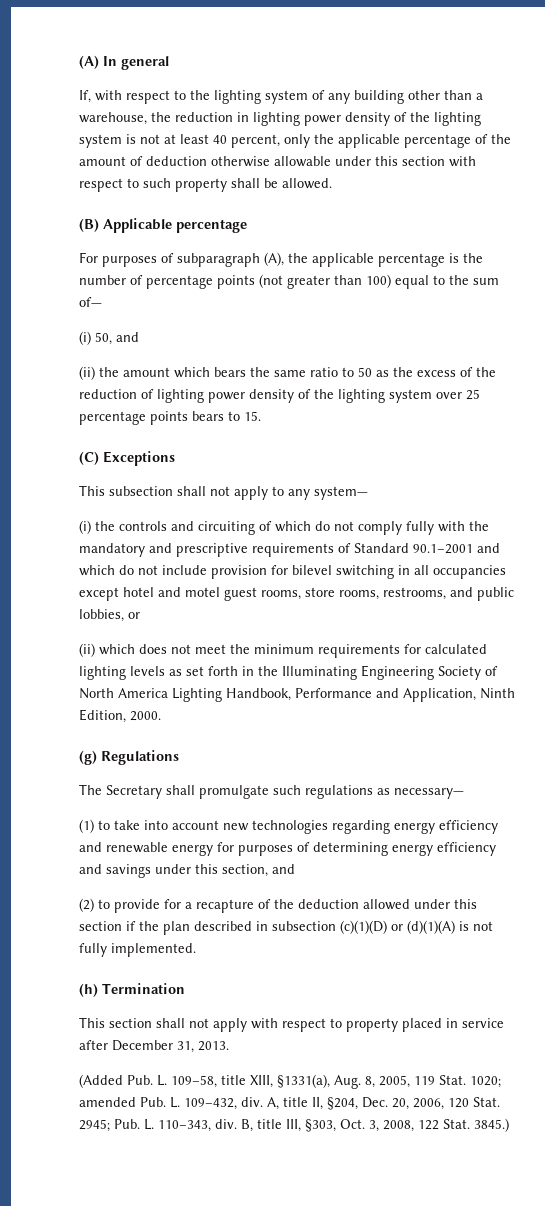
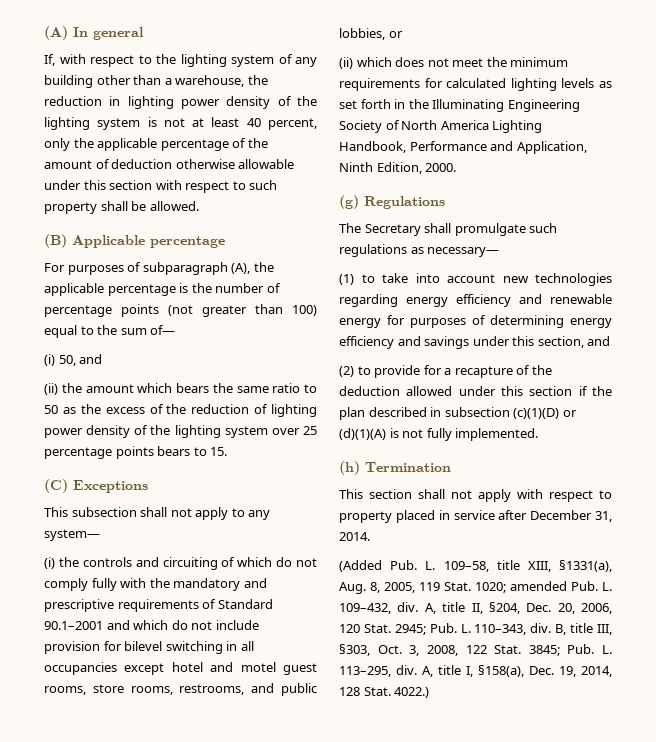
[198,1041,229,1051] 2013. -> [339,532,370,541] 2014.
[474,1118,509,1132] 3845.) -> [528,644,612,656] [339,665,612,677] [339,687,430,698] 3845; Pub. L. 113–295, div. A, title I, §158(a), Dec. 19, 2014, 128 Stat. 4022.)

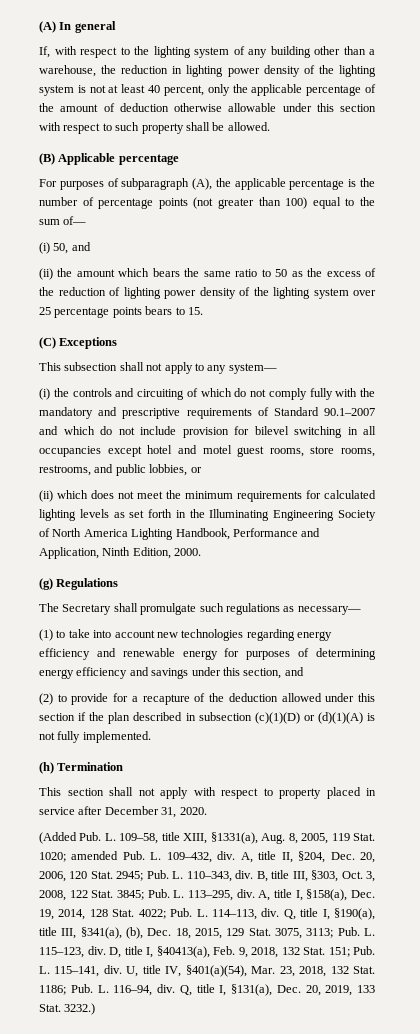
[44,621,103,630] 90.1–2001 -> [323,408,375,416] 90.1–2007
[339,532,370,541] 2014. -> [179,807,207,815] 2020.
[394,687,430,698] 4022.) -> [138,908,376,920] [39,927,375,939] [39,946,375,958] [39,965,375,977] [39,984,375,996] [39,1003,96,1015] 4022; Pub. L. 114–113, div. Q, title I, §190(a), title III, §341(a), (b), Dec. 18, 2015, 129 Stat. 3075, 3113; Pub. L. 115–123, div. D, title I, §40413(a), Feb. 9, 2018, 132 Stat. 151; Pub. L. 115–141, div. U, title IV, §401(a)(54), Mar. 23, 2018, 132 Stat. 1186; Pub. L. 116–94, div. Q, title I, §131(a), Dec. 20, 2019, 133 Stat. 3232.)

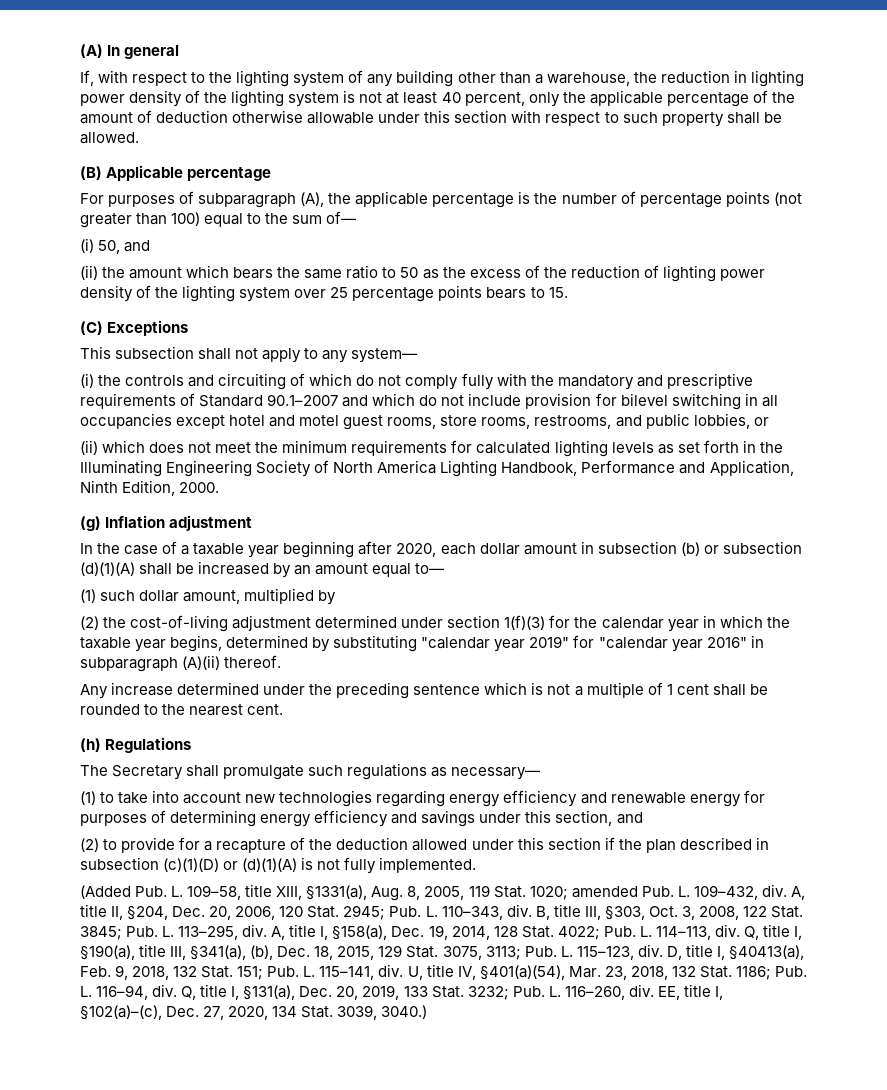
(53, 584) none -> [105,515,253,531] [80,541,802,558] [80,561,445,578] [80,588,337,605] [80,615,790,632] [80,635,764,652] [80,655,282,672] [80,682,768,699] [80,704,284,716] [80,738,101,752] Inflation adjustment // In the case of a taxable year beginning after 2020, each dollar amount in subsection (b) or subsection (d)(1)(A) shall be increased by an amount equal to— // (1) such dollar amount, multiplied by // (2) the cost-of-living adjustment determined under section 1(f)(3) for the calendar year in which the taxable year begins, determined by substituting "calendar year 2019" for "calendar year 2016" in subparagraph (A)(ii) thereof. // Any increase determined under the preceding sentence which is not a multiple of 1 cent shall be rounded to the nearest cent. // (h)
[39,762,124,774] [39,787,376,799] [39,806,207,818] // (h) Termination // This section shall not apply with respect to property placed in service after December 31, 2020. -> (477, 865) none
[64,1003,96,1015] 3232.) -> [467,984,723,1000] [80,1005,428,1020] 3232; Pub. L. 116–260, div. EE, title I, §102(a)–(c), Dec. 27, 2020, 134 Stat. 3039, 3040.)

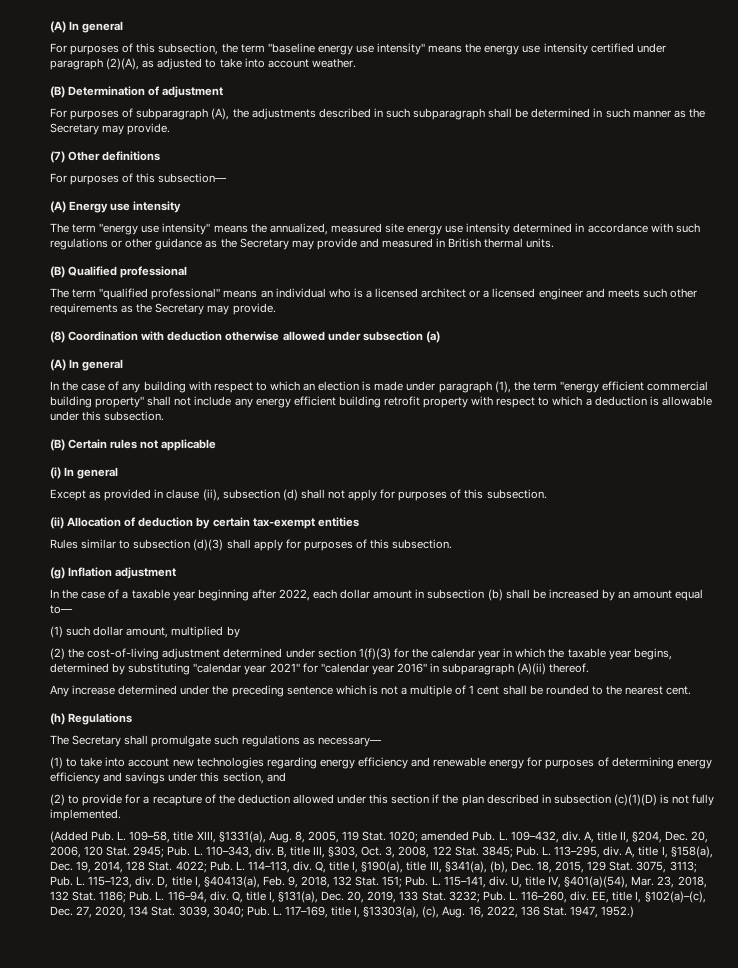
[80,44,180,59] [80,70,804,87] [80,90,795,107] [80,110,782,127] [80,132,139,144] [80,165,272,181] (A) In general // If, with respect to the lighting system of any building other than a warehouse, the reduction in lighting power density of the lighting system is not at least 40 percent, only the applicable percentage of the amount of deduction otherwise allowable under this section with respect to such property shall be allowed. // (B) Applicable percentage -> [50,21,124,33] [50,43,666,55] [50,58,356,70] [50,86,224,98] (A) In general // For purposes of this subsection, the term "baseline energy use intensity" means the energy use intensity certified under paragraph (2)(A), as adjusted to take into account weather. // (B) Determination of adjustment
[355,191,802,208] [80,211,357,228] [80,238,151,254] [80,265,765,282] [80,285,568,302] [80,320,189,336] [80,346,418,363] [80,373,753,390] [80,393,778,410] [80,413,769,430] [80,440,783,457] [80,460,794,477] [80,480,220,496] applicable percentage is the number of percentage points (not greater than 100) equal to the sum of— // (i) 50, and // (ii) the amount which bears the same ratio to 50 as the excess of the reduction of lighting power density of the lighting system over 25 percentage points bears to 15. // (C) Exceptions // This subsection shall not apply to any system— // (i) the controls and circuiting of which do not comply fully with the mandatory and prescriptive requirements of Standard 90.1–2007 and which do not include provision for bilevel switching in all occupancies except hotel and motel guest rooms, store rooms, restrooms, and public lobbies, or // (ii) which does not meet the minimum requirements for calculated lighting levels as set forth in the Illuminating Engineering Society of North America Lighting Handbook, Performance and Application, Ninth Edition, 2000. -> [251,108,705,120] [50,123,171,135] [50,151,161,163] [50,173,228,185] [50,201,182,213] [50,223,700,235] [50,238,555,250] [50,266,188,278] [50,288,697,300] [50,303,276,315] [50,331,440,343] [50,359,124,371] [50,381,709,393] [50,396,712,408] [50,411,165,421] [50,439,217,451] [50,467,119,479] [50,489,547,501] [50,517,359,529] [50,539,453,551] adjustments described in such subparagraph shall be determined in such manner as the Secretary may provide. // (7) Other definitions // For purposes of this subsection— // (A) Energy use intensity // The term "energy use intensity" means the annualized, measured site energy use intensity determined in accordance with such regulations or other guidance as the Secretary may provide and measured in British thermal units. // (B) Qualified professional // The term "qualified professional" means an individual who is a licensed architect or a licensed engineer and meets such other requirements as the Secretary may provide. // (8) Coordination with deduction otherwise allowed under subsection (a) // (A) In general // In the case of any building with respect to which an election is made under paragraph (1), the term "energy efficient commercial building property" shall not include any energy efficient building retrofit property with respect to which a deduction is allowable under this subsection. // (B) Certain rules not applicable // (i) In general // Except as provided in clause (ii), subsection (d) shall not apply for purposes of this subsection. // (ii) Allocation of deduction by certain tax-exempt entities // Rules similar to subsection (d)(3) shall apply for purposes of this subsection.
[396,543,437,557] 2020, -> [278,589,310,601] 2022,
[703,541,802,554] [80,562,135,576] or subsection (d)(1)(A) -> (503, 595) none
[529,636,570,648] 2019" -> [269,663,300,673] 2021"
[223,858,298,872] or (d)(1)(A) -> (657, 800) none
[381,1005,428,1019] 3040.) -> [212,906,635,918] 3040; Pub. L. 117–169, title I, §13303(a), (c), Aug. 16, 2022, 136 Stat. 1947, 1952.)

